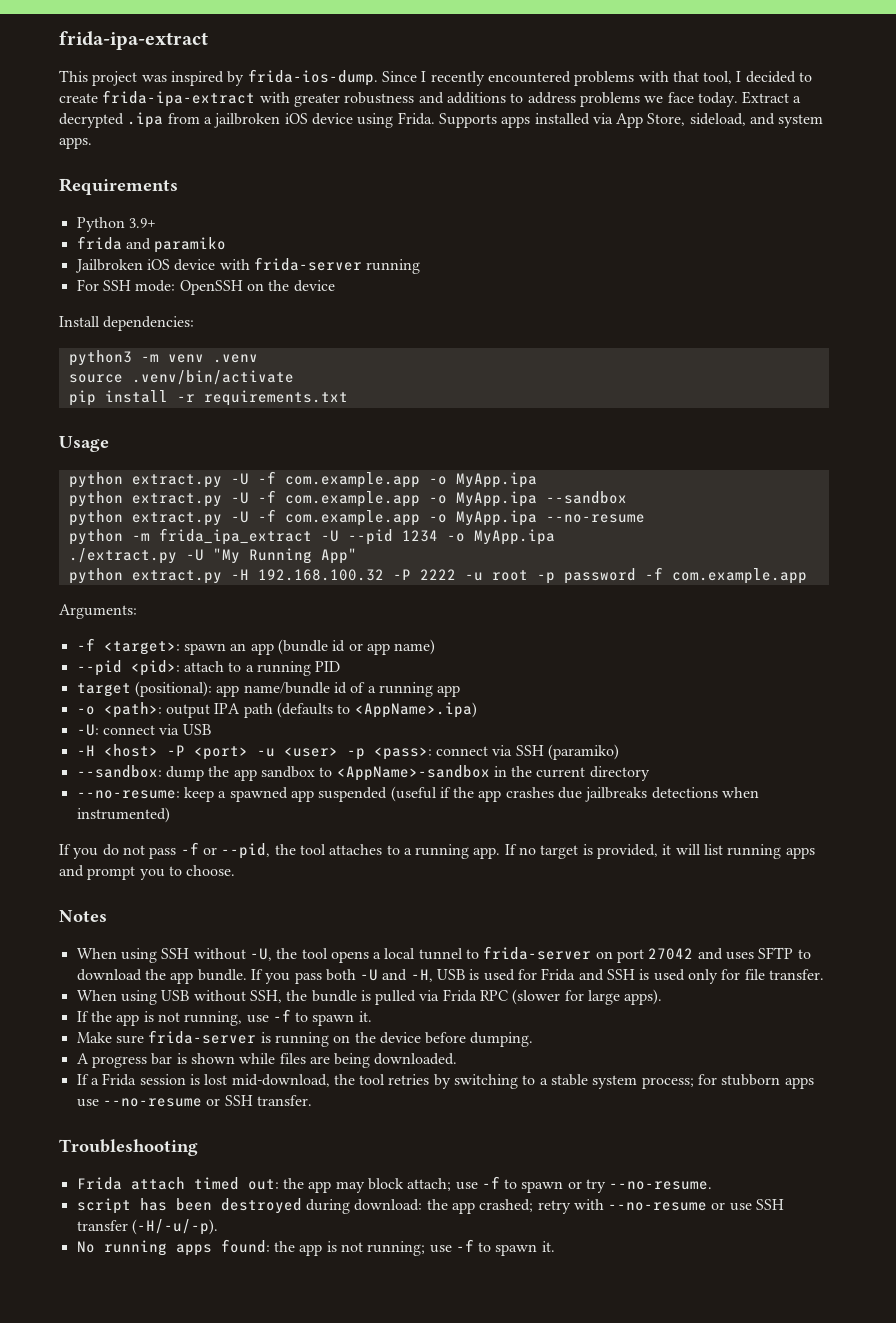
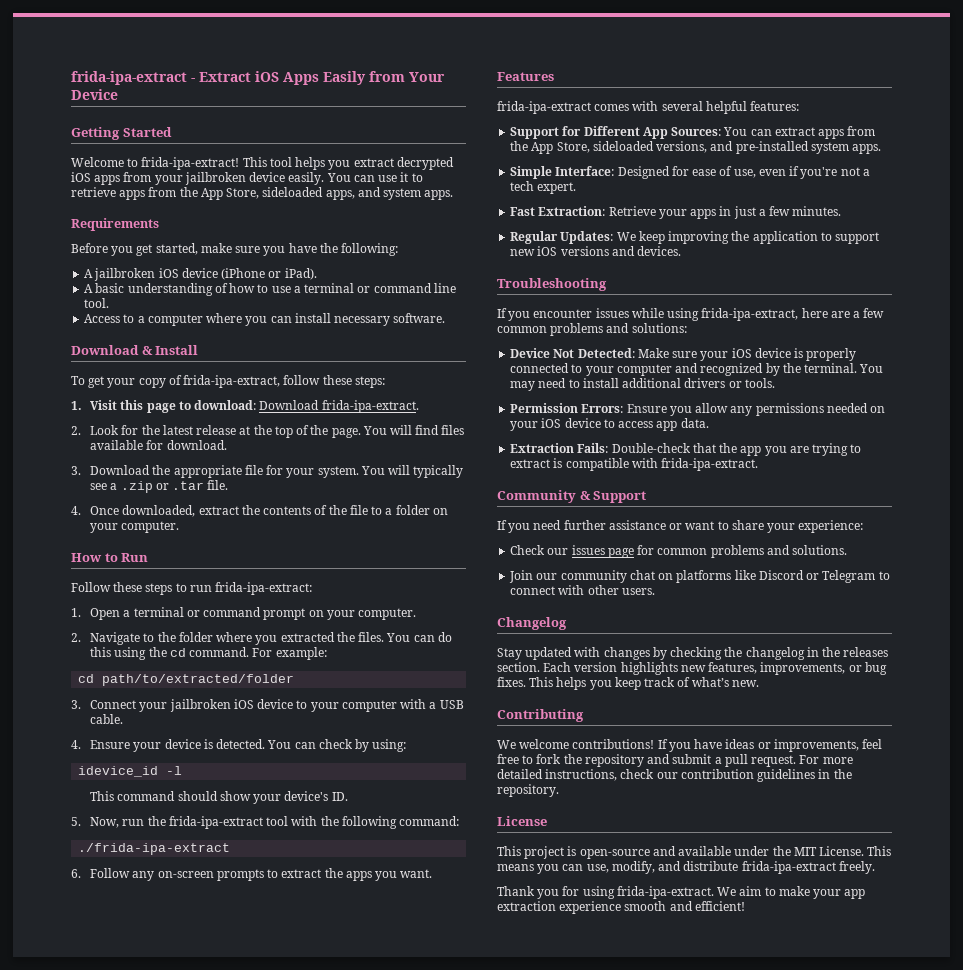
[59,31,208,50] [59,69,813,86] [59,90,802,107] [59,112,824,128] [59,137,92,149] [59,178,178,195] [76,217,156,232] [76,236,227,253] [74,257,421,274] [76,279,335,295] [59,316,195,331] [68,350,258,366] [68,370,294,385] [68,390,348,406] [59,436,109,452] [68,471,537,488] [68,490,627,507] [68,509,645,526] [68,528,555,545] [68,548,357,564] [68,567,807,584] [59,604,137,619] [76,638,436,655] [76,660,341,676] [76,681,461,697] [76,702,477,718] [76,724,211,736] [76,744,619,760] [76,765,650,781] [76,786,760,802] [76,807,170,823] [59,842,815,859] [59,865,236,880] [59,910,107,922] [76,946,811,963] [76,968,824,984] [76,989,663,1005] [76,1009,372,1026] [76,1030,534,1047] [76,1053,458,1068] [76,1073,814,1089] [76,1095,312,1107] [59,1139,198,1156] [76,1176,713,1193] [76,1198,785,1214] [76,1219,218,1235] [76,1239,555,1256] frida-ipa-extract // This project was inspired by frida-ios-dump. Since I recently encountered problems with that tool, I decided to create frida-ipa-extract with greater robustness and additions to address problems we face today. Extract a decrypted .ipa from a jailbroken iOS device using Frida. Supports apps installed via App Store, sideload, and system apps. // Requirements // Python 3.9+ // frida and paramiko // Jailbroken iOS device with frida-server running // For SSH mode: OpenSSH on the device // Install dependencies: // python3 -m venv .venv // source .venv/bin/activate // pip install -r requirements.txt // Usage // python extract.py -U -f com.example.app -o MyApp.ipa // python extract.py -U -f com.example.app -o MyApp.ipa --sandbox // python extract.py -U -f com.example.app -o MyApp.ipa --no-resume // python -m frida_ipa_extract -U --pid 1234 -o MyApp.ipa // ./extract.py -U "My Running App" // python extract.py -H 192.168.100.32 -P 2222 -u root -p password -f com.example.app // Arguments: // -f <target>: spawn an app (bundle id or app name) // --pid <pid>: attach to a running PID // target (positional): app name/bundle id of a running app // -o <path>: output IPA path (defaults to <AppName>.ipa) // -U: connect via USB // -H <host> -P <port> -u <user> -p <pass>: connect via SSH (paramiko) // --sandbox: dump the app sandbox to <AppName>-sandbox in the current directory // --no-resume: keep a spawned app suspended (useful if the app crashes due jailbreaks detections when instrumented) // If you do not pass -f or --pid, the tool attaches to a running app. If no target is provided, it will list running apps and prompt you to choose. // Notes // When using SSH without -U, the tool opens a local tunnel to frida-server on port 27042 and uses SFTP to download the app bundle. If you pass both -U and -H, USB is used for Frida and SSH is used only for file transfer. // When using USB without SSH, the bundle is pulled via Frida RPC (slower for large apps). // If the app is not running, use -f to spawn it. // Make sure frida-server is running on the device before dumping. // A progress bar is shown while files are being downloaded. // If a Frida session is lost mid-download, the tool retries by switching to a stable system process; for stubborn apps use --no-resume or SSH transfer. // Troubleshooting // Frida attach timed out: the app may block attach; use -f to spawn or try --no-resume. // script has been destroyed during download: the app crashed; retry with --no-resume or use SSH transfer (-H/-u/-p). // No running apps found: the app is not running; use -f to spawn it. -> [71,71,445,85] [71,89,118,100] [71,127,172,140] [71,157,454,170] [71,172,423,185] [71,187,454,200] [71,218,159,231] [71,243,399,256] [84,268,317,281] [84,283,456,296] [84,298,110,308] [84,313,446,326] [71,345,199,355] [71,375,385,388] [71,400,419,413] [71,425,465,438] [90,440,227,450] [71,465,464,478] [90,480,229,493] [71,505,448,517] [90,521,180,533] [71,553,149,562] [71,582,313,595] [71,607,417,620] [71,632,452,645] [90,647,327,660] [78,674,295,686] [71,699,464,712] [90,714,124,724] [71,739,407,752] [78,766,183,777] [90,791,348,804] [71,816,460,829] [78,843,231,855] [71,868,433,881] [497,72,554,81] [497,101,800,114] [510,126,876,139] [510,141,882,154] [510,166,870,179] [510,181,577,194] [510,206,842,219] [510,231,880,244] [510,246,682,256] [497,278,607,291] [497,308,885,321] [497,323,687,336] [510,348,857,361] [510,363,884,376] [510,378,775,391] [510,403,886,416] [510,418,709,431] [510,443,862,456] [510,458,759,471] [497,490,647,503] [497,520,864,533] [510,545,848,558] [509,570,890,583] [510,585,655,595] [497,617,567,630] [497,647,889,660] [497,662,887,675] [497,677,759,690] [497,709,584,722] [497,739,883,752] [497,754,853,767] [497,769,852,782] [497,784,559,797] [497,816,547,826] [497,846,892,859] [497,861,875,874] [497,886,866,899] [497,901,745,914] frida-ipa-extract - Extract iOS Apps Easily from Your Device // Getting Started // Welcome to frida-ipa-extract! This tool helps you extract decrypted iOS apps from your jailbroken device easily. You can use it to retrieve apps from the App Store, sideloaded apps, and system apps. // Requirements // Before you get started, make sure you have the following: // A jailbroken iOS device (iPhone or iPad). // A basic understanding of how to use a terminal or command line tool. // Access to a computer where you can install necessary software. // Download & Install // To get your copy of frida-ipa-extract, follow these steps: // 1. Visit this page to download: Download frida-ipa-extract. // 2. Look for the latest release at the top of the page. You will find files available for download. // 3. Download the appropriate file for your system. You will typically see a .zip or .tar file. // 4. Once downloaded, extract the contents of the file to a folder on your computer. // How to Run // Follow these steps to run frida-ipa-extract: // 1. Open a terminal or command prompt on your computer. // 2. Navigate to the folder where you extracted the files. You can do this using the cd command. For example: // cd path/to/extracted/folder // 3. Connect your jailbroken iOS device to your computer with a USB cable. // 4. Ensure your device is detected. You can check by using: // idevice_id -l // This command should show your device's ID. // 5. Now, run the frida-ipa-extract tool with the following command: // ./frida-ipa-extract // 6. Follow any on-screen prompts to extract the apps you want. // Features // frida-ipa-extract comes with several helpful features: // Support for Different App Sources: You can extract apps from the App Store, sideloaded versions, and pre-installed system apps. // Simple Interface: Designed for ease of use, even if you're not a tech expert. // Fast Extraction: Retrieve your apps in just a few minutes. // Regular Updates: We keep improving the application to support new iOS versions and devices. // Troubleshooting // If you encounter issues while using frida-ipa-extract, here are a few common problems and solutions: // Device Not Detected: Make sure your iOS device is properly connected to your computer and recognized by the terminal. You may need to install additional drivers or tools. // Permission Errors: Ensure you allow any permissions needed on your iOS device to access app data. // Extraction Fails: Double-check that the app you are trying to extract is compatible with frida-ipa-extract. // Community & Support // If you need further assistance or want to share your experience: // Check our issues page for common problems and solutions. // Join our community chat on platforms like Discord or Telegram to connect with other users. // Changelog // Stay updated with changes by checking the changelog in the releases section. Each version highlights new features, improvements, or bug fixes. This helps you keep track of what’s new. // Contributing // We welcome contributions! If you have ideas or improvements, feel free to fork the repository and submit a pull request. For more detailed instructions, check our contribution guidelines in the repository. // License // This project is open-source and available under the MIT License. This means you can use, modify, and distribute frida-ipa-extract freely. // Thank you for using frida-ipa-extract. We aim to make your app extraction experience smooth and efficient!

